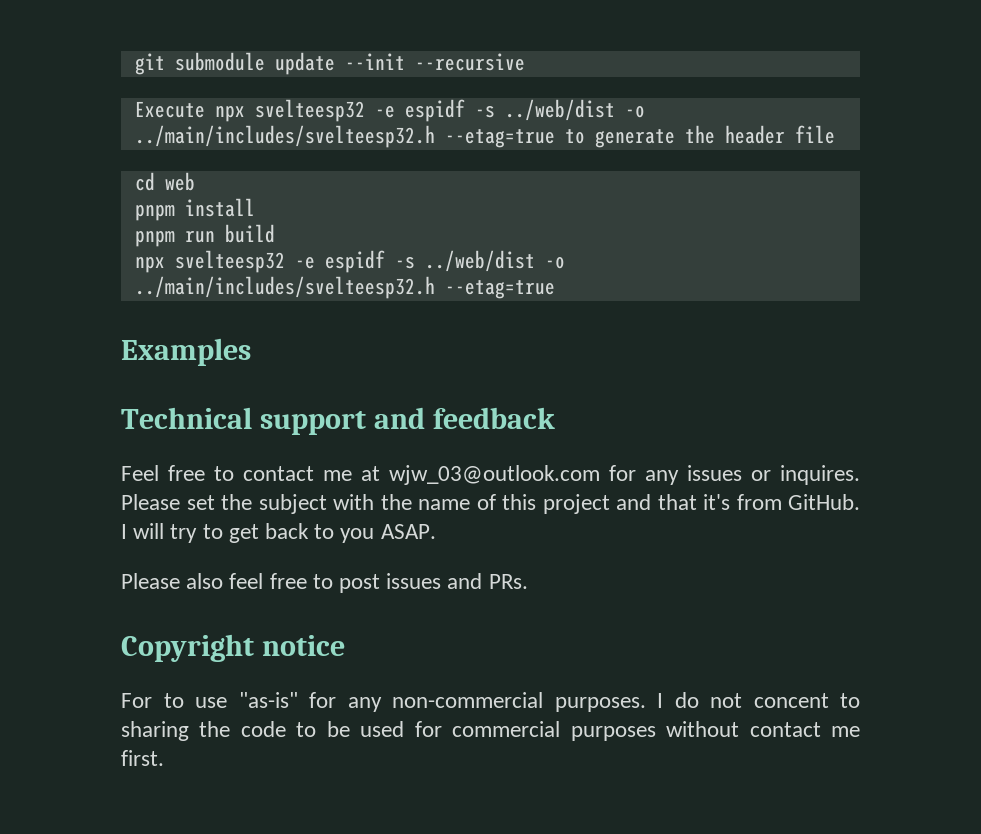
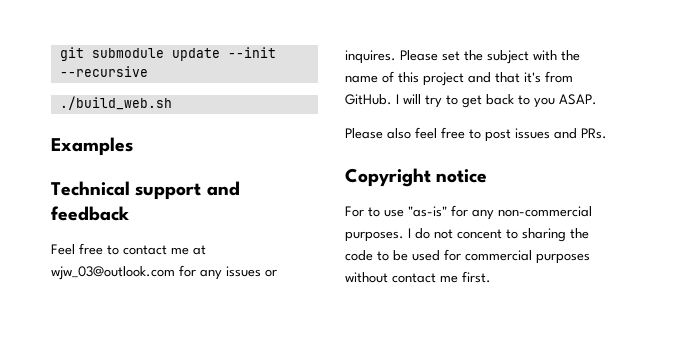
[134,99,645,122] [134,125,835,148] [134,172,195,191] [134,198,255,221] [134,224,275,247] [134,250,565,273] [134,276,555,299] Execute npx svelteesp32 -e espidf -s ../web/dist -o ../main/includes/svelteesp32.h --etag=true to generate the header file // cd web // pnpm install // pnpm run build // npx svelteesp32 -e espidf -s ../web/dist -o ../main/includes/svelteesp32.h --etag=true -> [59,96,172,110] ./build_web.sh

